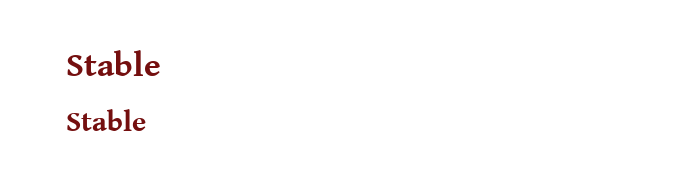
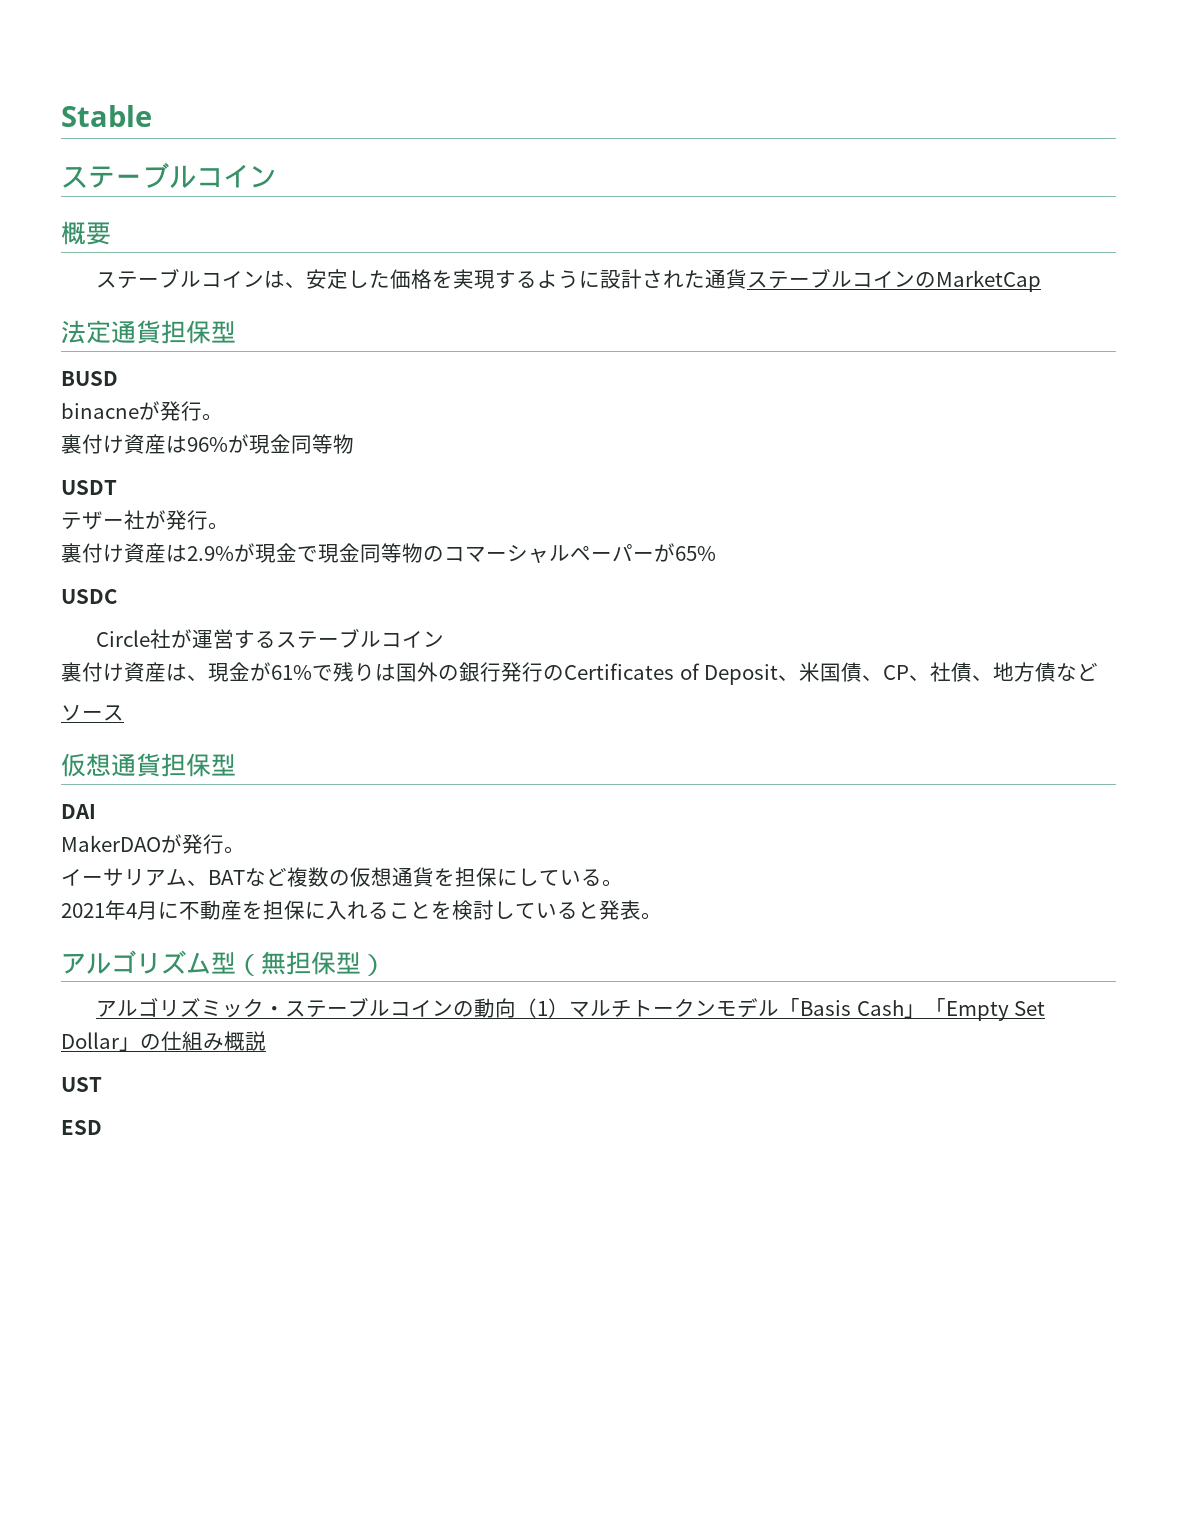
[66,109,146,131] Stable -> [61,162,277,188] [61,221,111,245] [96,268,1042,292] [61,320,236,344] [61,371,118,386] [61,401,223,421] [61,434,354,454] [61,480,117,495] [61,510,229,530] [61,543,716,563] [61,589,117,604] [96,628,445,649] [61,662,1099,685] [61,705,124,721] [61,753,236,777] [61,804,96,819] [61,834,245,854] [61,867,623,887] [61,900,662,920] [61,950,386,976] [96,997,1046,1021] [61,1031,266,1051] [61,1077,102,1092] [61,1120,102,1135] ステーブルコイン // 概要 // ステーブルコインは、安定した価格を実現するように設計された通貨ステーブルコインのMarketCap // 法定通貨担保型 // BUSD // binacneが発行。 // 裏付け資産は96%が現金同等物 // USDT // テザー社が発行。 // 裏付け資産は2.9%が現金で現金同等物のコマーシャルペーパーが65% // USDC // Circle社が運営するステーブルコイン // 裏付け資産は、現金が61%で残りは国外の銀行発行のCertificates of Deposit、米国債、CP、社債、地方債など // ソース // 仮想通貨担保型 // DAI // MakerDAOが発行。 // イーサリアム、BATなど複数の仮想通貨を担保にしている。 // 2021年4月に不動産を担保に入れることを検討していると発表。 // アルゴリズム型（無担保型） // アルゴリズミック・ステーブルコインの動向（1）マルチトークンモデル「Basis Cash」「Empty Set Dollar」の仕組み概説 // UST // ESD

